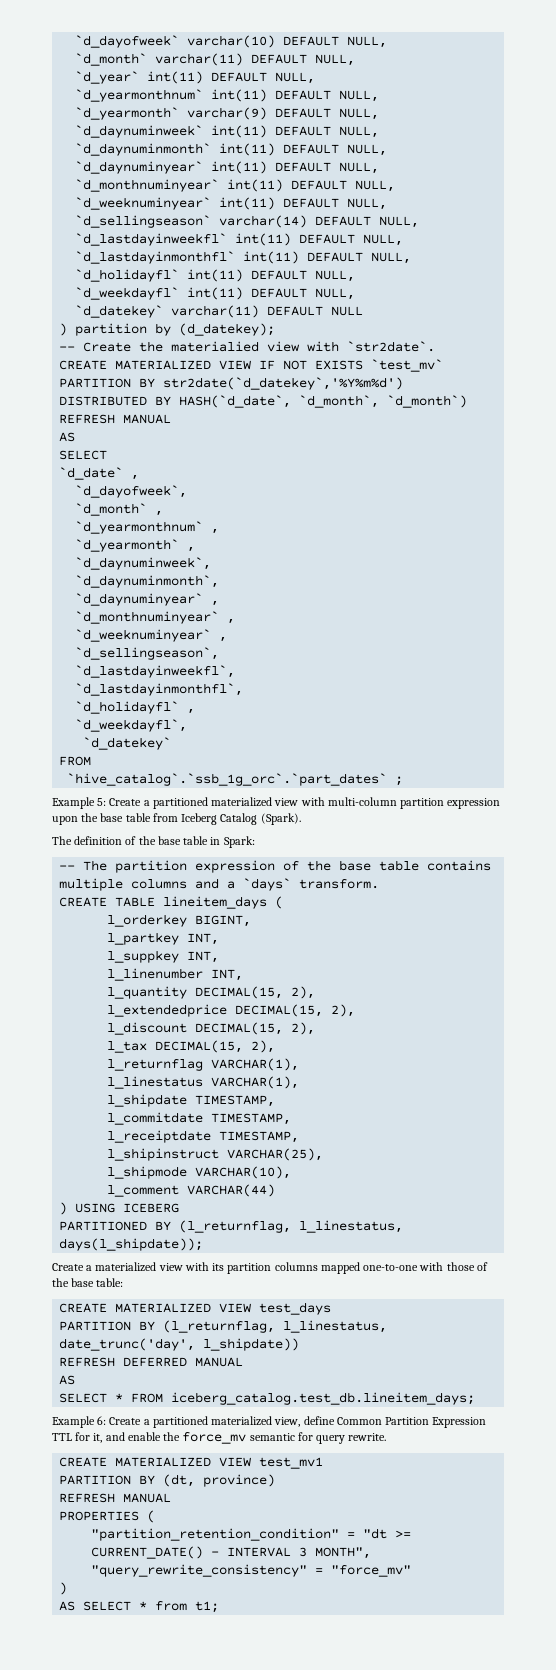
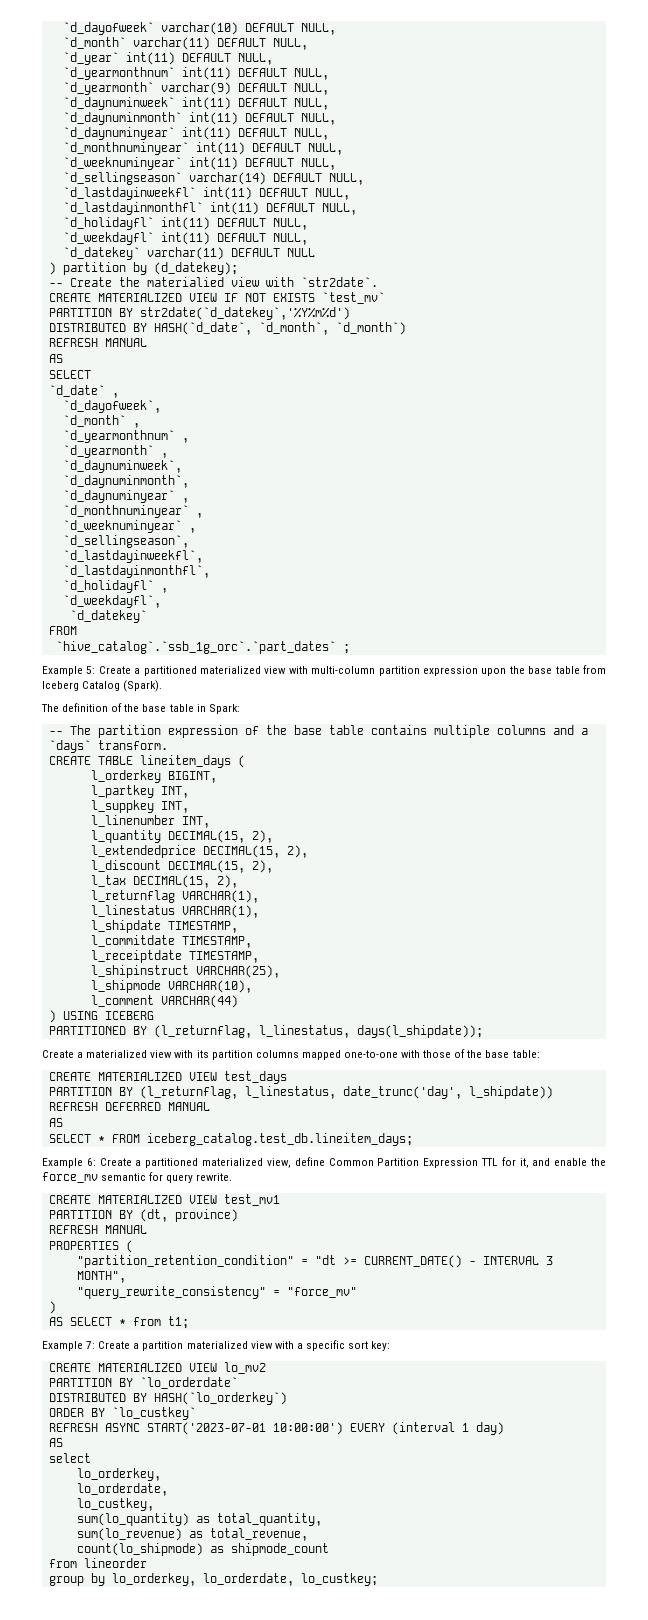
(220, 1607) none -> [42,1340,391,1351] [48,1362,266,1374] [48,1377,238,1389] [48,1392,287,1405] [48,1407,196,1420] [48,1422,504,1435] [48,1438,63,1447] [48,1453,91,1463] [76,1468,161,1481] [76,1483,168,1496] [76,1498,154,1511] [76,1513,322,1526] [76,1528,308,1541] [76,1543,329,1556] [48,1558,147,1568] [48,1573,378,1586] // Example 7: Create a partition materialized view with a specific sort key: // CREATE MATERIALIZED VIEW lo_mv2 // PARTITION BY `lo_orderdate` // DISTRIBUTED BY HASH(`lo_orderkey`) // ORDER BY `lo_custkey` // REFRESH ASYNC START('2023-07-01 10:00:00') EVERY (interval 1 day) // AS // select // lo_orderkey, // lo_orderdate, // lo_custkey, // sum(lo_quantity) as total_quantity, // sum(lo_revenue) as total_revenue, // count(lo_shipmode) as shipmode_count // from lineorder // group by lo_orderkey, lo_orderdate, lo_custkey;

